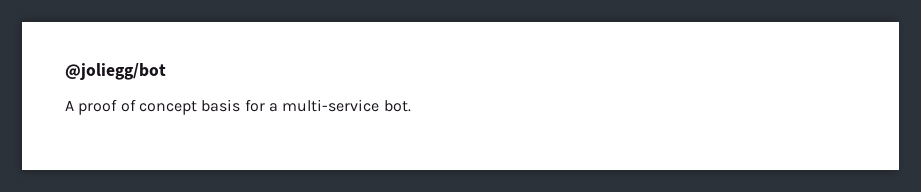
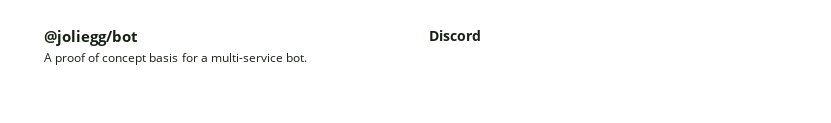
(411, 106) none -> [429,30,481,41] // Discord

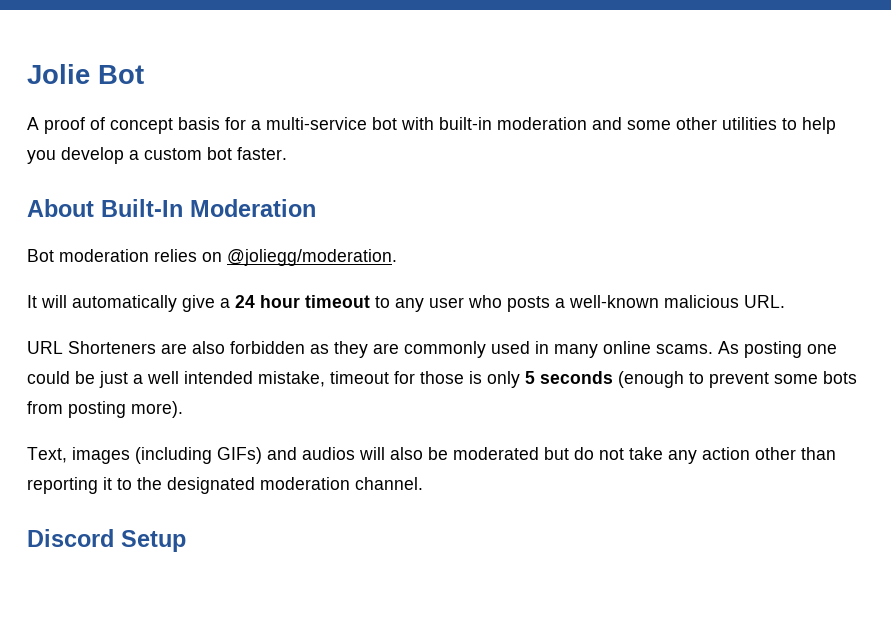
[44,30,138,46] @joliegg/bot -> [27,64,144,84] Jolie Bot
[285,53,307,62] bot. -> [372,117,836,134] [27,147,287,164] [27,199,316,217] [27,249,397,266] [27,295,785,312] [27,341,837,358] [27,371,857,388] [27,401,183,418] [27,447,836,464] [27,477,423,494] bot with built-in moderation and some other utilities to help you develop a custom bot faster. // About Built-In Moderation // Bot moderation relies on @joliegg/moderation. // It will automatically give a 24 hour timeout to any user who posts a well-known malicious URL. // URL Shorteners are also forbidden as they are commonly used in many online scams. As posting one could be just a well intended mistake, timeout for those is only 5 seconds (enough to prevent some bots from posting more). // Text, images (including GIFs) and audios will also be moderated but do not take any action other than reporting it to the designated moderation channel.
(481, 35) none -> [121,530,186,552] Setup

